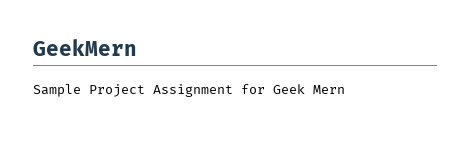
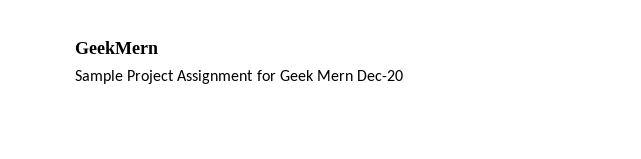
(345, 89) none -> [357,70,404,81] Dec-20

